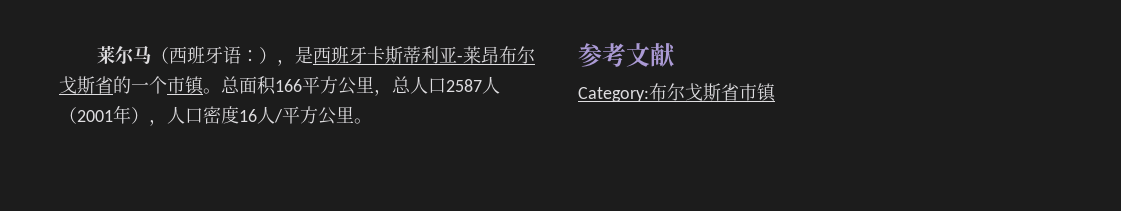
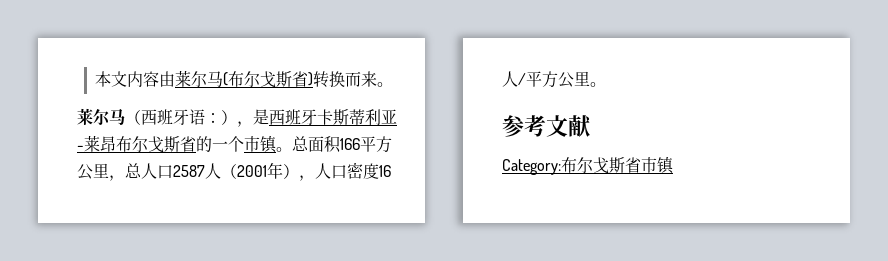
(97, 54) none -> [95,70,394,88] 本文内容由莱尔马(布尔戈斯省)转换而来。 //

